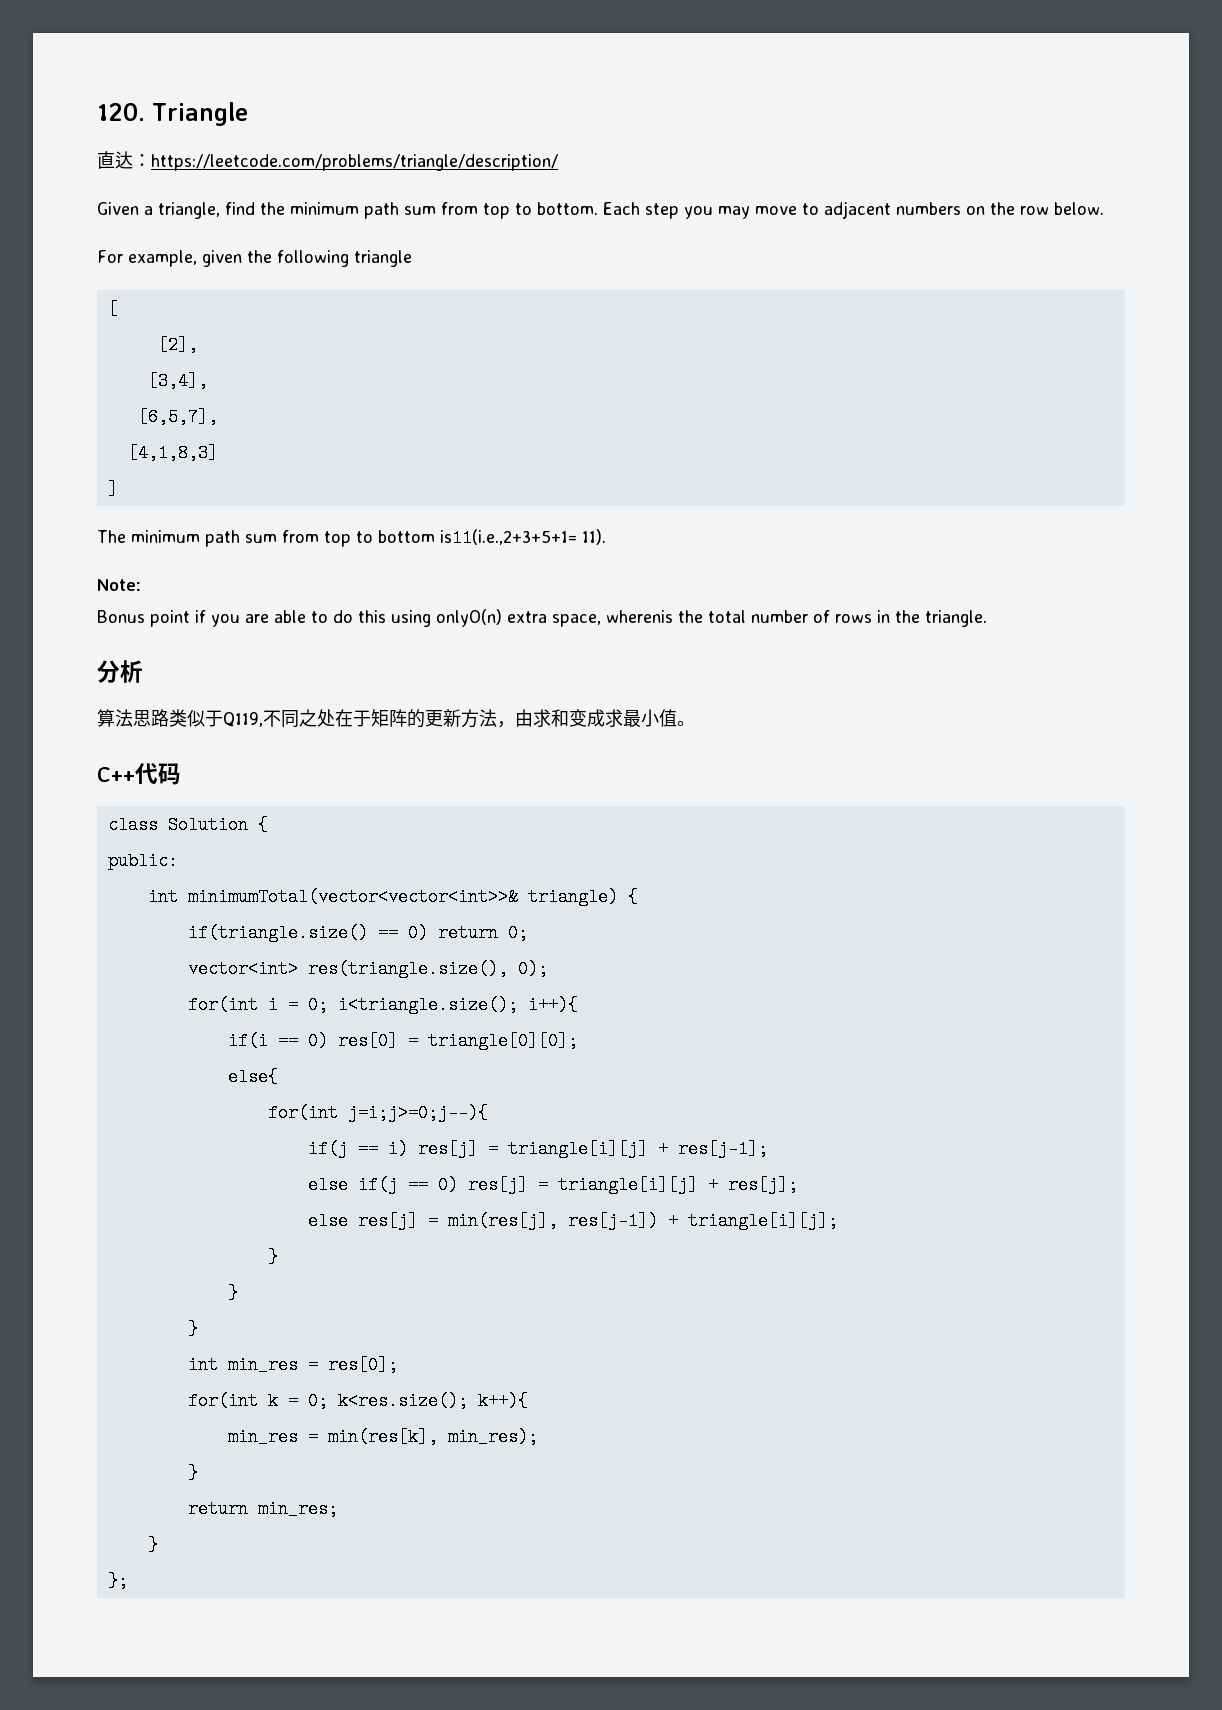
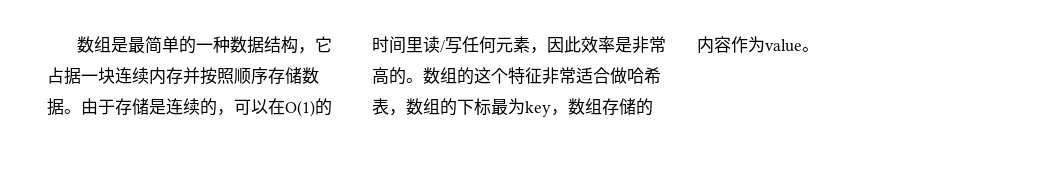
[97,102,248,126] [97,151,558,171] [97,201,1104,219] [97,250,412,267] [107,300,118,318] [157,336,198,354] [147,372,208,390] [137,408,218,426] [127,444,218,462] [107,480,118,498] [97,529,606,547] [97,579,141,591] [97,609,987,627] [97,660,143,683] [97,709,695,728] [97,763,181,785] [107,816,268,834] [107,852,178,870] [147,888,638,906] [187,924,528,942] [187,960,548,978] [187,996,578,1014] [227,1032,578,1050] [227,1068,278,1086] [267,1104,488,1122] [307,1140,768,1158] [307,1176,798,1194] [307,1212,838,1230] [267,1248,278,1266] [227,1284,238,1302] [187,1320,198,1338] [187,1356,398,1374] [187,1392,528,1410] [227,1428,538,1446] [187,1464,198,1482] [187,1500,338,1518] [147,1536,158,1554] [107,1572,128,1590] 120. Triangle // 直达：https://leetcode.com/problems/triangle/description/ // Given a triangle, find the minimum path sum from top to bottom. Each step you may move to adjacent numbers on the row below. // For example, given the following triangle // [ // [2], // [3,4], // [6,5,7], // [4,1,8,3] // ] // The minimum path sum from top to bottom is11(i.e.,2+3+5+1= 11). // Note: // Bonus point if you are able to do this using onlyO(n) extra space, wherenis the total number of rows in the triangle. // 分析 // 算法思路类似于Q119,不同之处在于矩阵的更新方法，由求和变成求最小值。 // C++代码 // class Solution { // public: // int minimumTotal(vector<vector<int>>& triangle) { // if(triangle.size() == 0) return 0; // vector<int> res(triangle.size(), 0); // for(int i = 0; i<triangle.size(); i++){ // if(i == 0) res[0] = triangle[0][0]; // else{ // for(int j=i;j>=0;j--){ // if(j == i) res[j] = triangle[i][j] + res[j-1]; // else if(j == 0) res[j] = triangle[i][j] + res[j]; // else res[j] = min(res[j], res[j-1]) + triangle[i][j]; // } // } // } // int min_res = res[0]; // for(int k = 0; k<res.size(); k++){ // min_res = min(res[k], min_res); // } // return min_res; // } // }; -> [77,36,333,54] [47,67,319,85] [47,98,332,117] [372,36,666,54] [372,67,661,85] [372,98,653,117] [697,36,819,54] 数组是最简单的一种数据结构，它占据一块连续内存并按照顺序存储数据。由于存储是连续的，可以在O(1)的时间里读/写任何元素，因此效率是非常高的。数组的这个特征非常适合做哈希表，数组的下标最为key，数组存储的内容作为value。

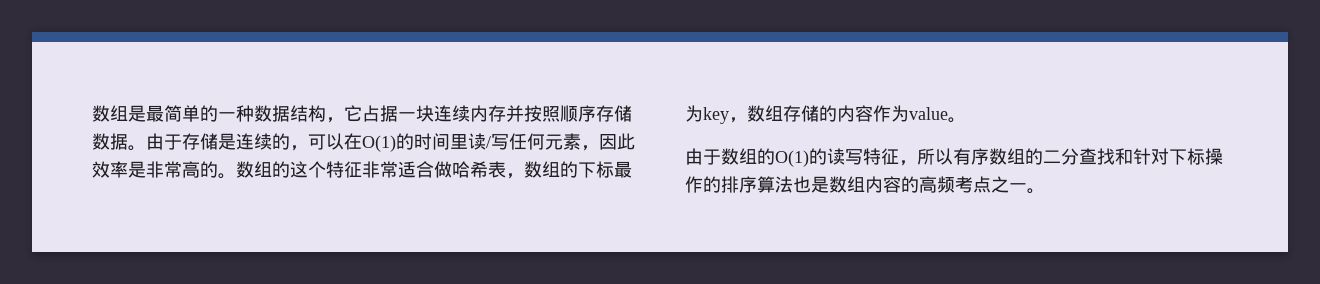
(819, 49) none -> [685,148,1223,167] [685,176,1045,194] // 由于数组的O(1)的读写特征，所以有序数组的二分查找和针对下标操作的排序算法也是数组内容的高频考点之一。

